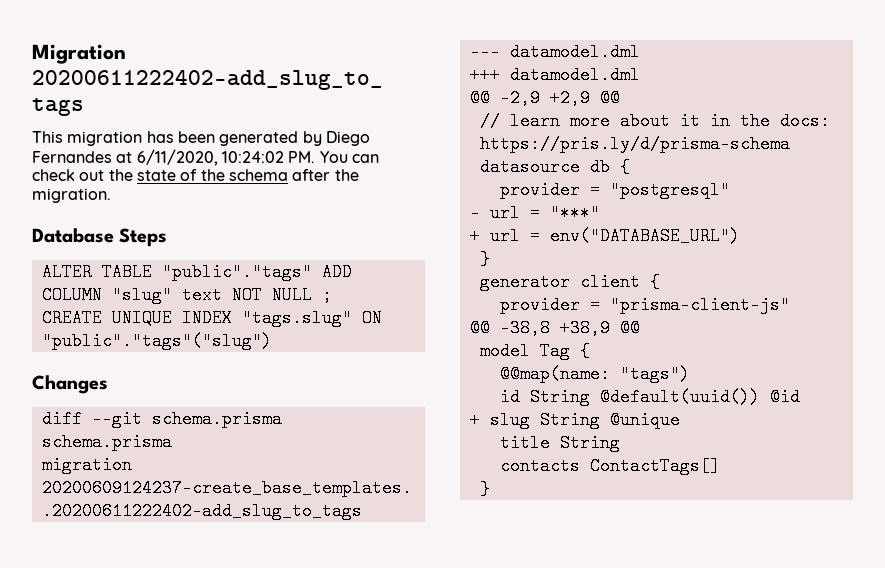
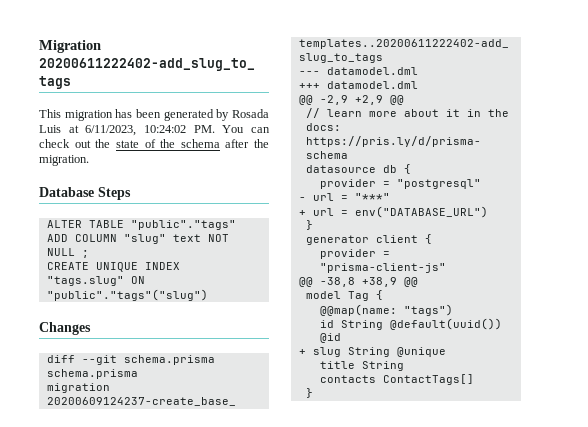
[325,131,370,146] [32,149,218,166] Diego Fernandes at 6/11/2020, -> [232,109,269,118] [39,125,137,136] Rosada Luis at 6/11/2023,

